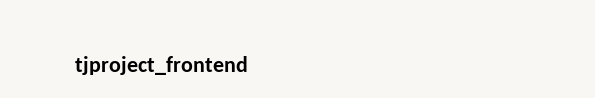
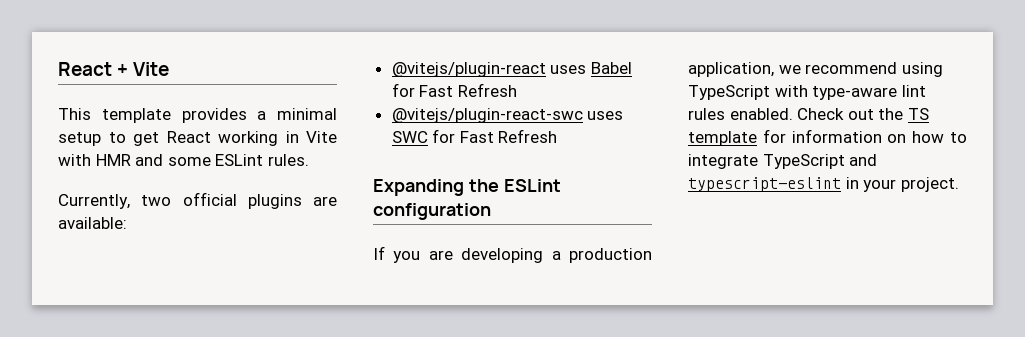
[75,56,248,75] tjproject_frontend -> [58,62,170,76] [58,108,337,123] [58,131,337,146] [58,154,309,166] [58,192,337,209] [58,217,127,229] [391,62,632,77] [391,83,517,97] [391,108,624,123] [391,129,558,143] [373,179,561,196] [373,203,491,220] [373,246,652,263] [688,62,943,77] [688,85,926,100] [688,108,929,120] [688,129,967,146] [688,154,878,169] [688,177,959,192] React + Vite // This template provides a minimal setup to get React working in Vite with HMR and some ESLint rules. // Currently, two official plugins are available: // @vitejs/plugin-react uses Babel for Fast Refresh // @vitejs/plugin-react-swc uses SWC for Fast Refresh // Expanding the ESLint configuration // If you are developing a production application, we recommend using TypeScript with type-aware lint rules enabled. Check out the TS template for information on how to integrate TypeScript and typescript-eslint in your project.

